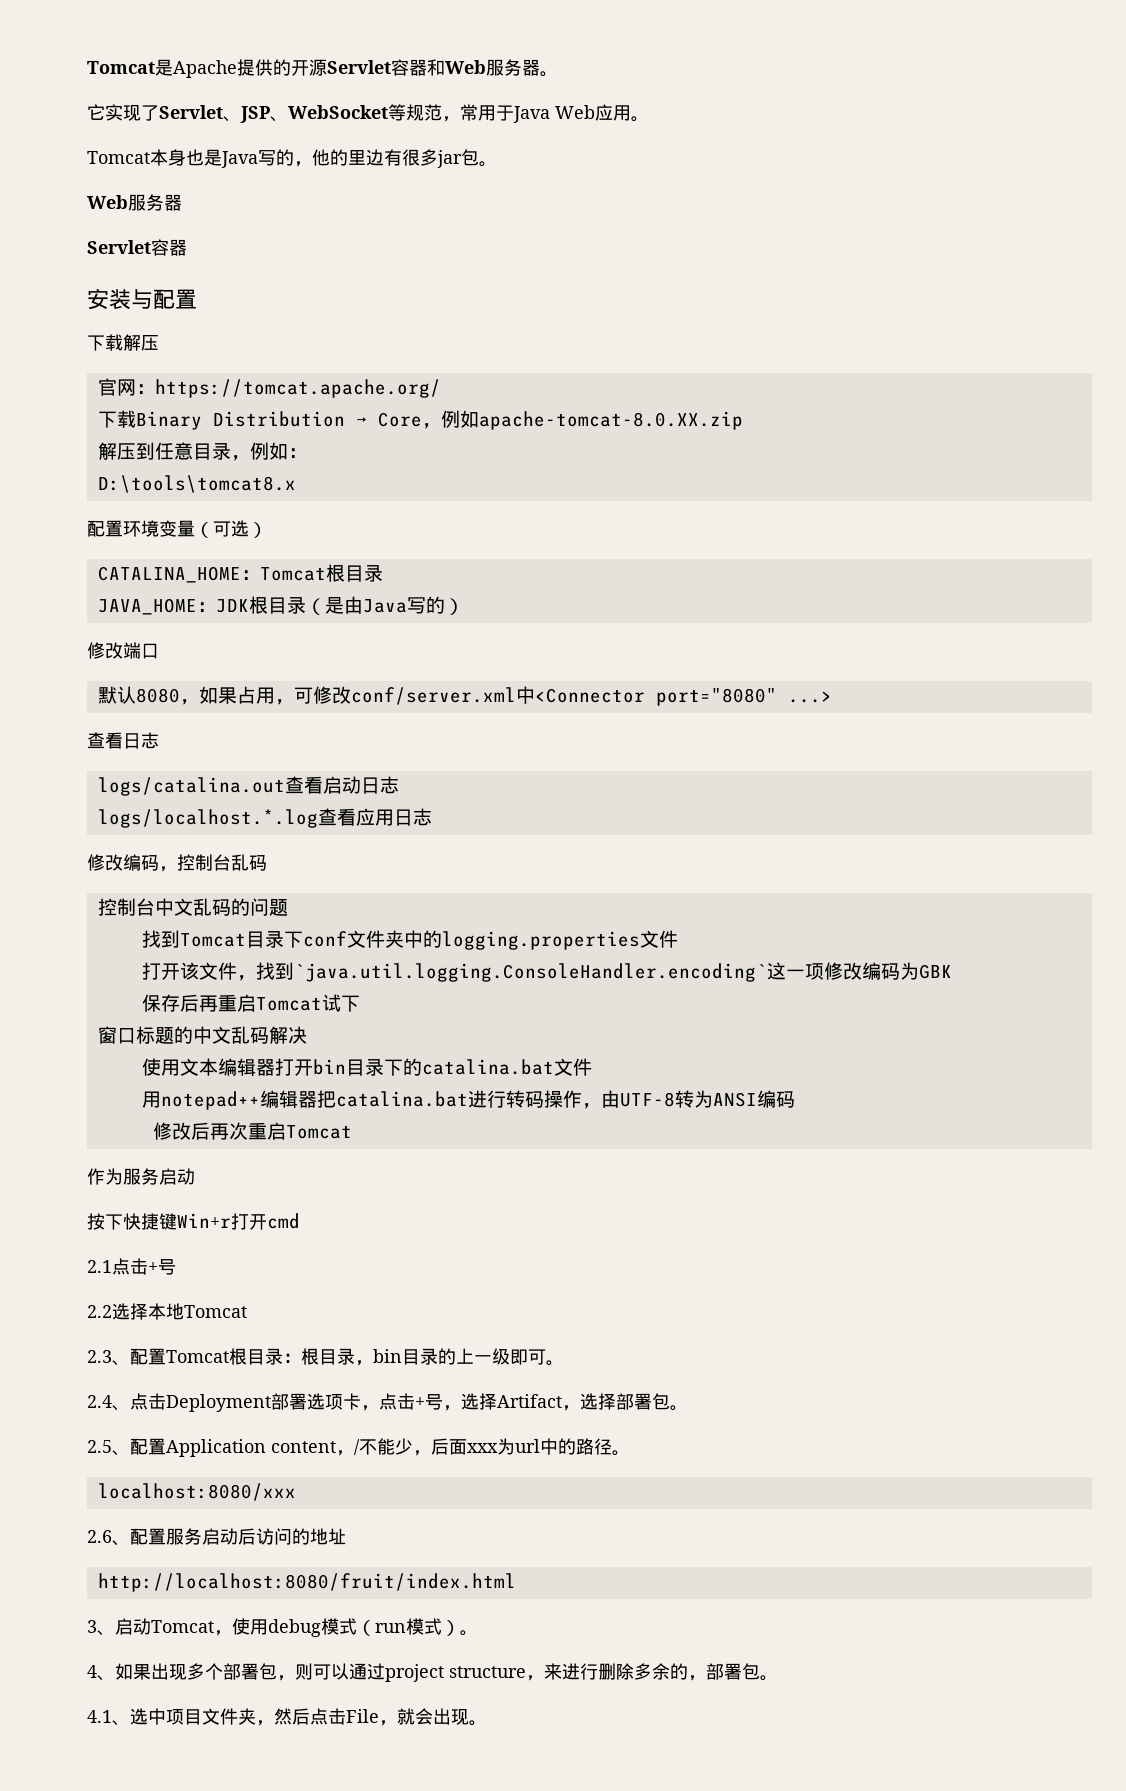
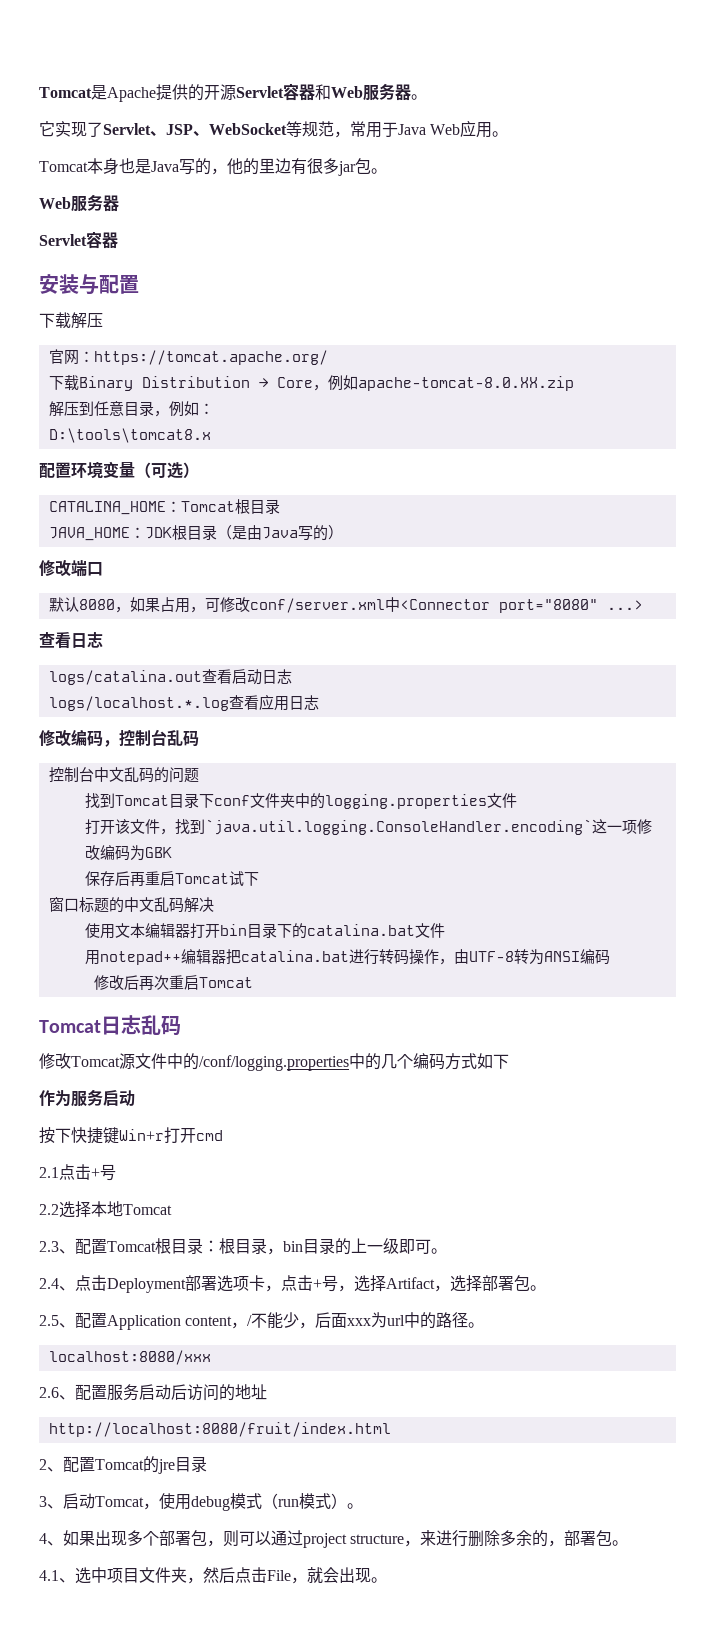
(352, 1132) none -> [39,1015,181,1036] [39,1053,509,1071] // Tomcat日志乱码 // 修改Tomcat源文件中的/conf/logging.properties中的几个编码方式如下
(516, 1582) none -> [39,1456,207,1474] // 2、配置Tomcat的jre目录

